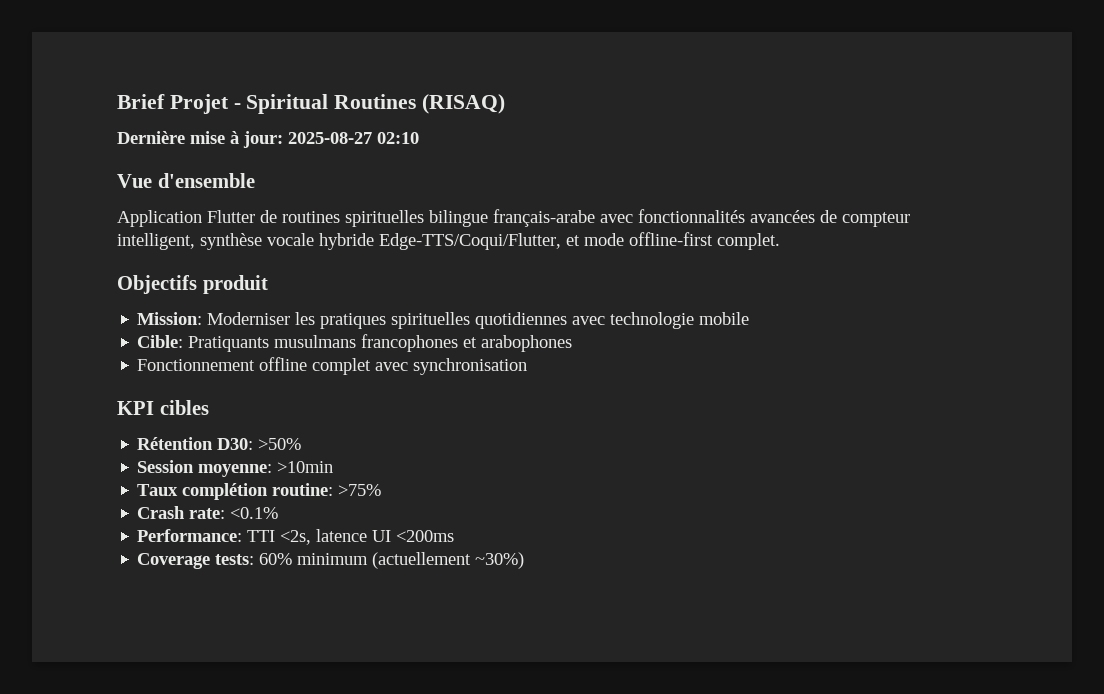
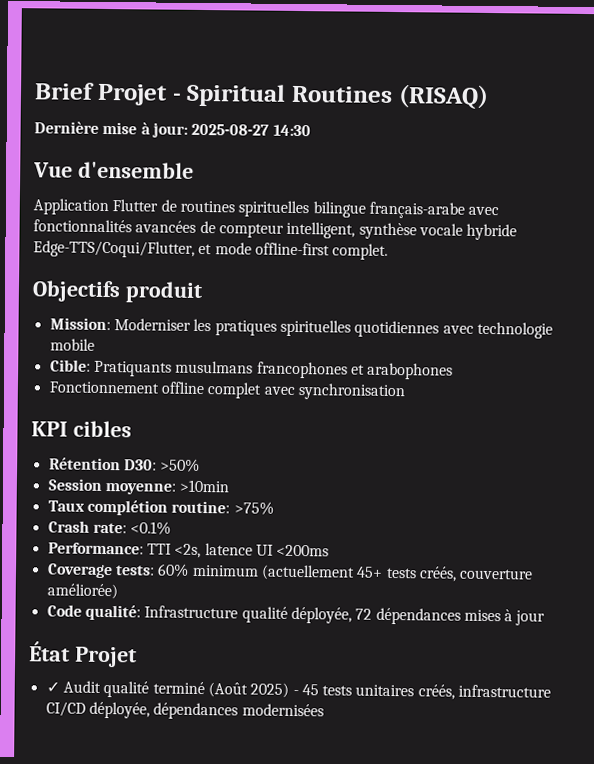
[377,132,419,144] 02:10 -> [272,124,311,137] 14:30
[475,552,525,569] ~30%) -> [356,566,534,582] [46,583,118,600] [46,604,546,626] [29,641,137,668] [45,680,552,700] [45,701,324,720] 45+ tests créés, couverture améliorée) // Code qualité: Infrastructure qualité déployée, 72 dépendances mises à jour // État Projet // ✓ Audit qualité terminé (Août 2025) - 45 tests unitaires créés, infrastructure CI/CD déployée, dépendances modernisées

